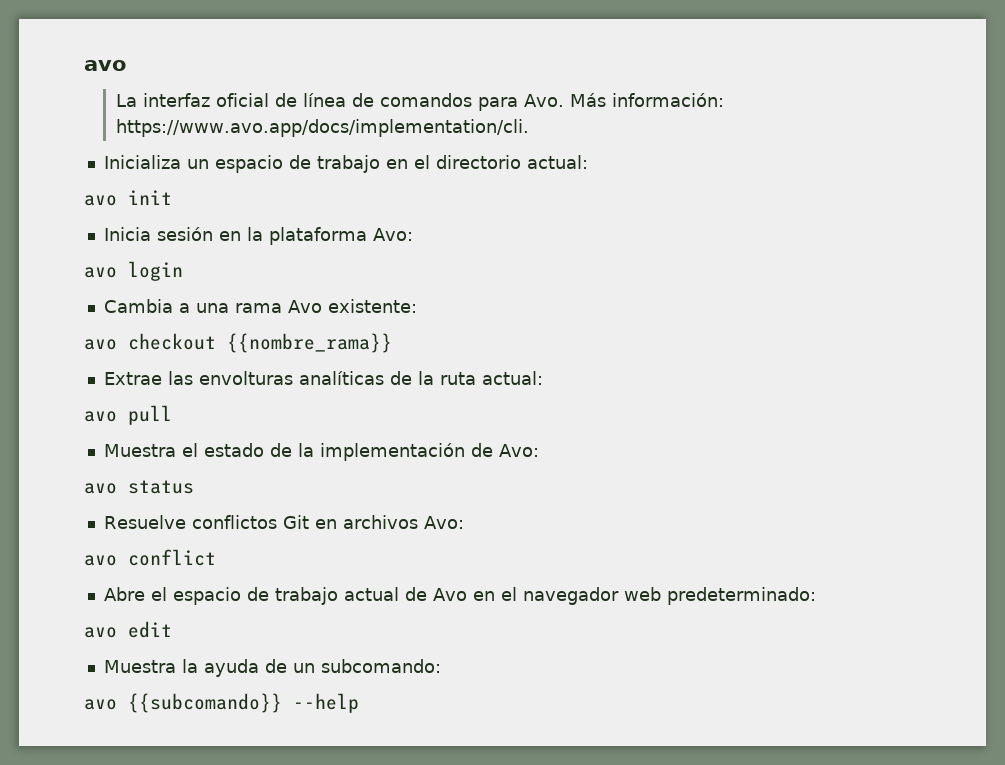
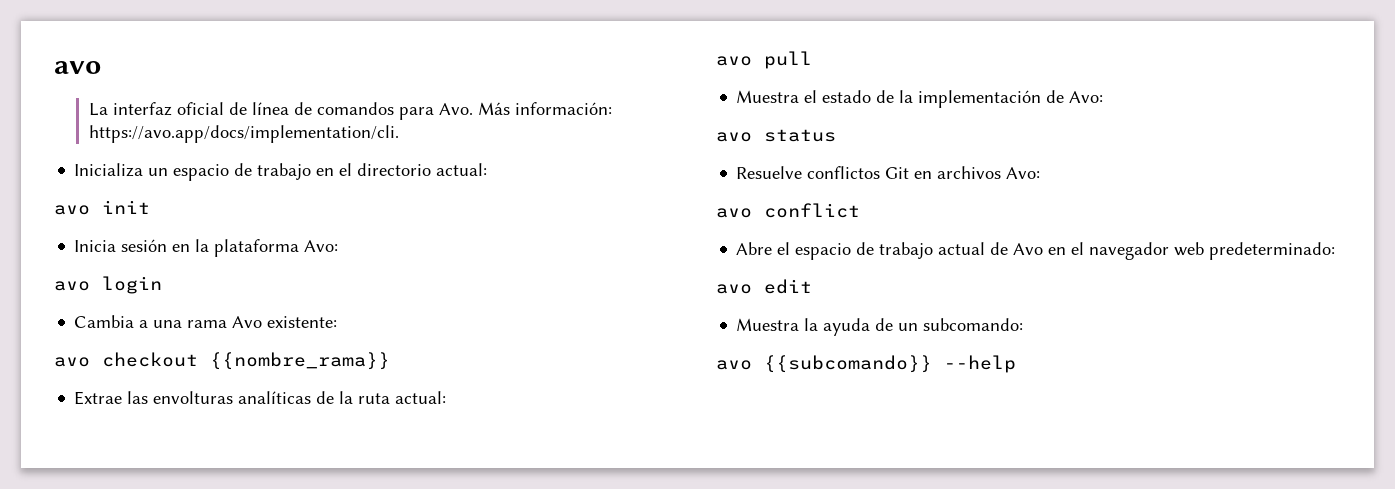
[116,119,530,137] https://www.avo.app/docs/implementation/cli. -> [88,125,399,143] https://avo.app/docs/implementation/cli.

